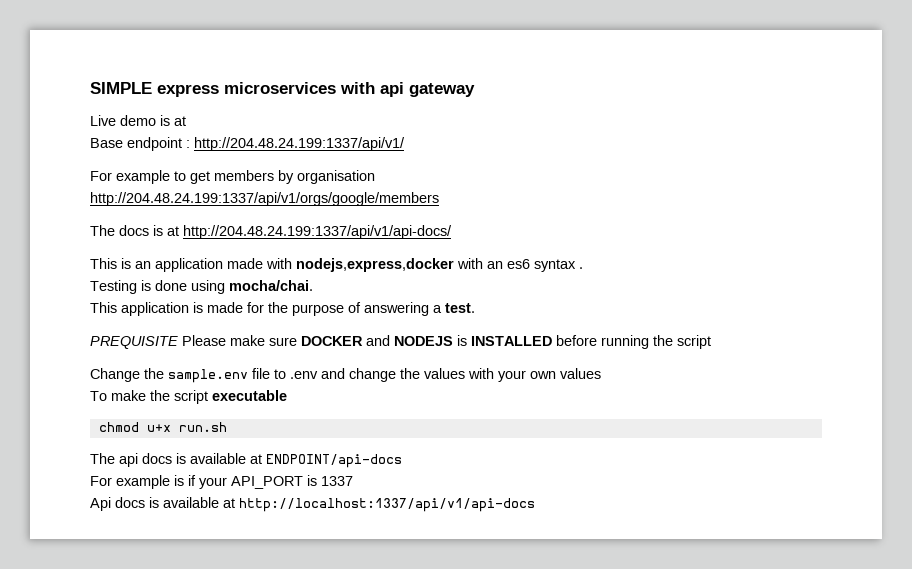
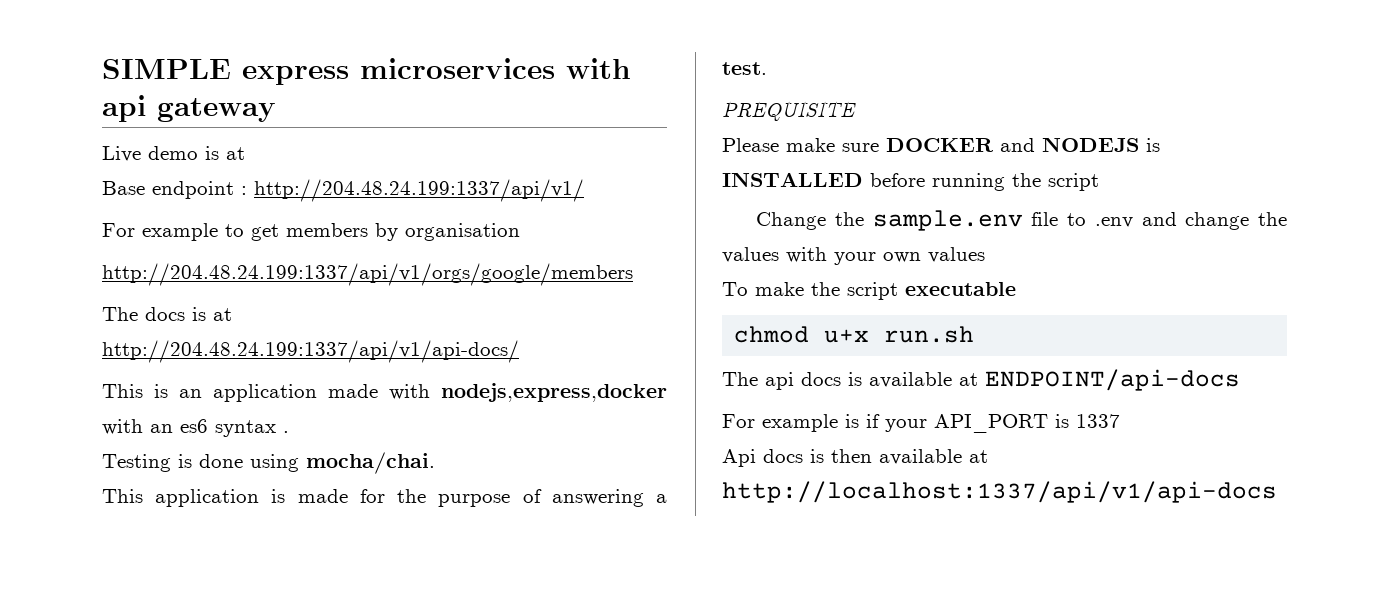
(179, 231) none -> (232, 314) //
(178, 342) none -> (856, 111) //
(159, 502) none -> [831,449,872,463] then

